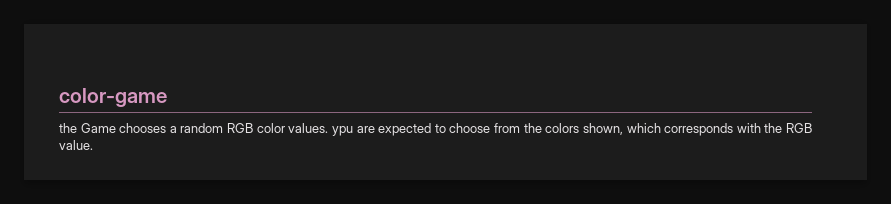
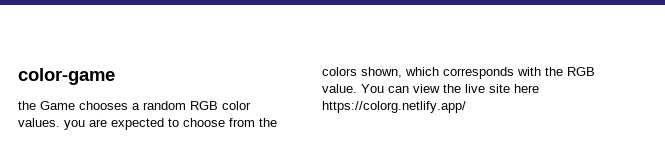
[331,126,353,136] ypu -> [64,120,85,130] you
(93, 145) none -> [361,84,539,93] [322,101,466,113] You can view the live site here https://colorg.netlify.app/

